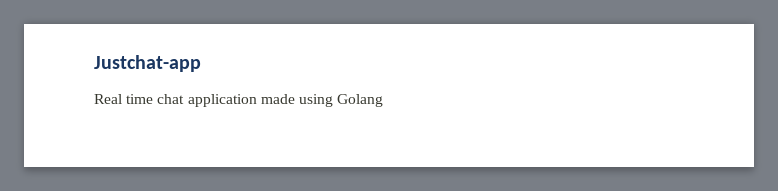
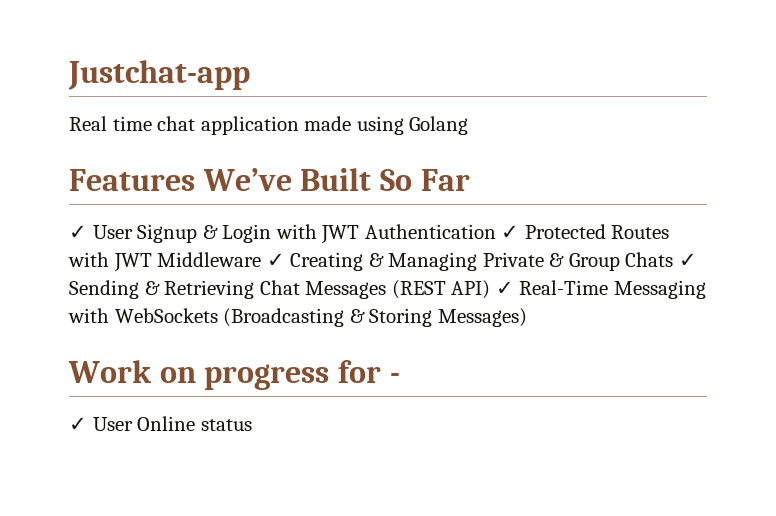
(384, 100) none -> [69,168,470,191] [69,224,670,244] [68,252,697,272] [69,280,706,299] [68,308,527,327] [68,360,400,390] [69,416,252,431] // Features We’ve Built So Far // ✓ User Signup & Login with JWT Authentication ✓ Protected Routes with JWT Middleware ✓ Creating & Managing Private & Group Chats ✓ Sending & Retrieving Chat Messages (REST API) ✓ Real-Time Messaging with WebSockets (Broadcasting & Storing Messages) // Work on progress for - // ✓ User Online status

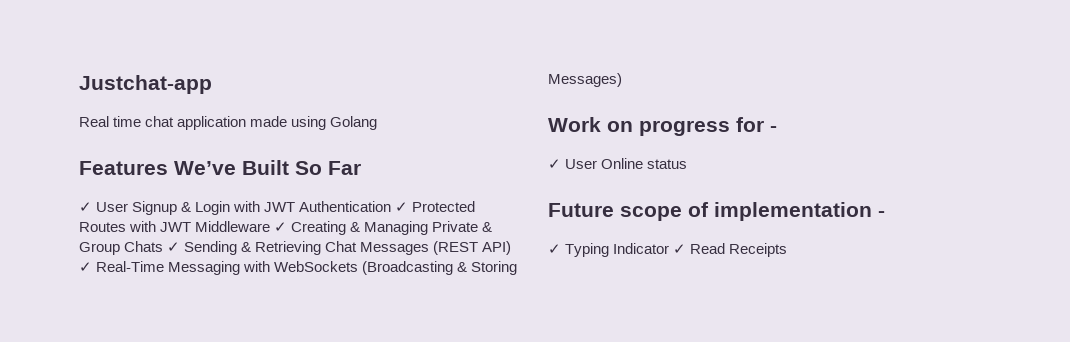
(252, 425) none -> [548,202,885,221] [548,243,788,257] // Future scope of implementation - // ✓ Typing Indicator ✓ Read Receipts

